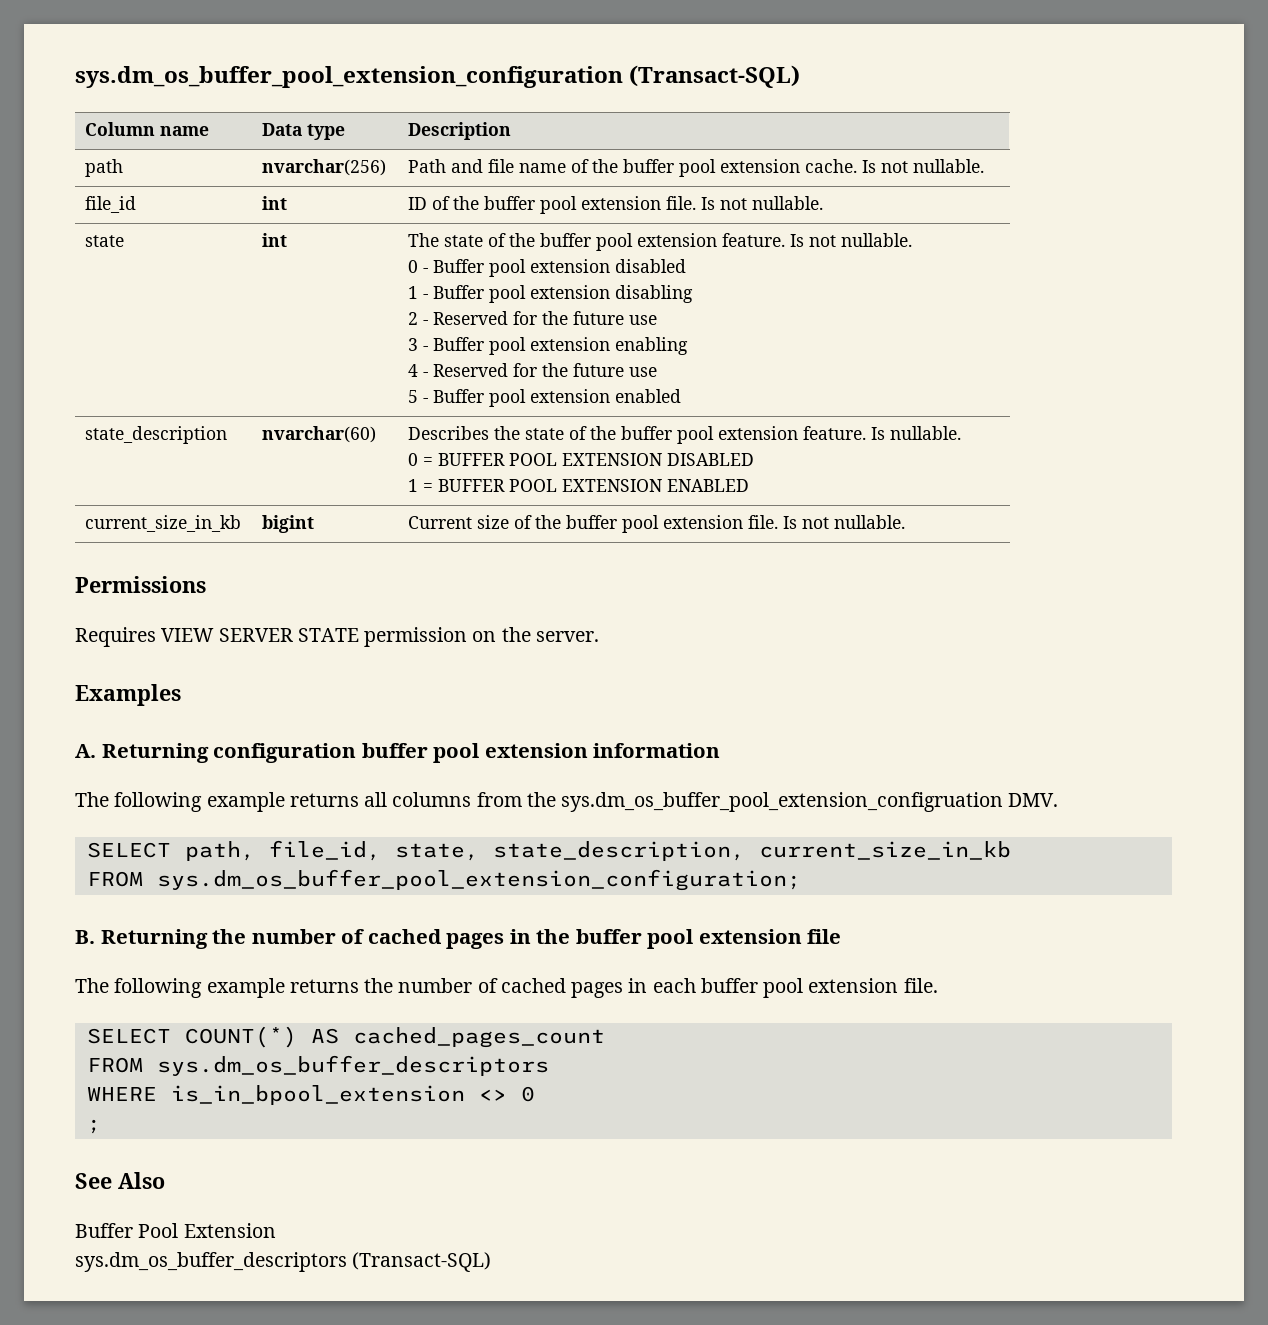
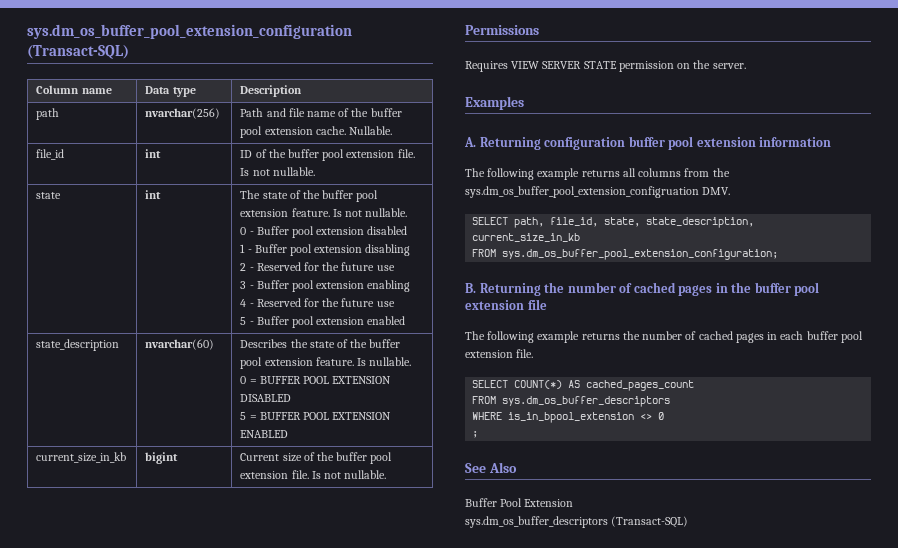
[862,159,985,173] Is not nullable. -> [348,126,392,135] Nullable.
[408,479,419,492] 1 -> [240,412,247,420] 5

